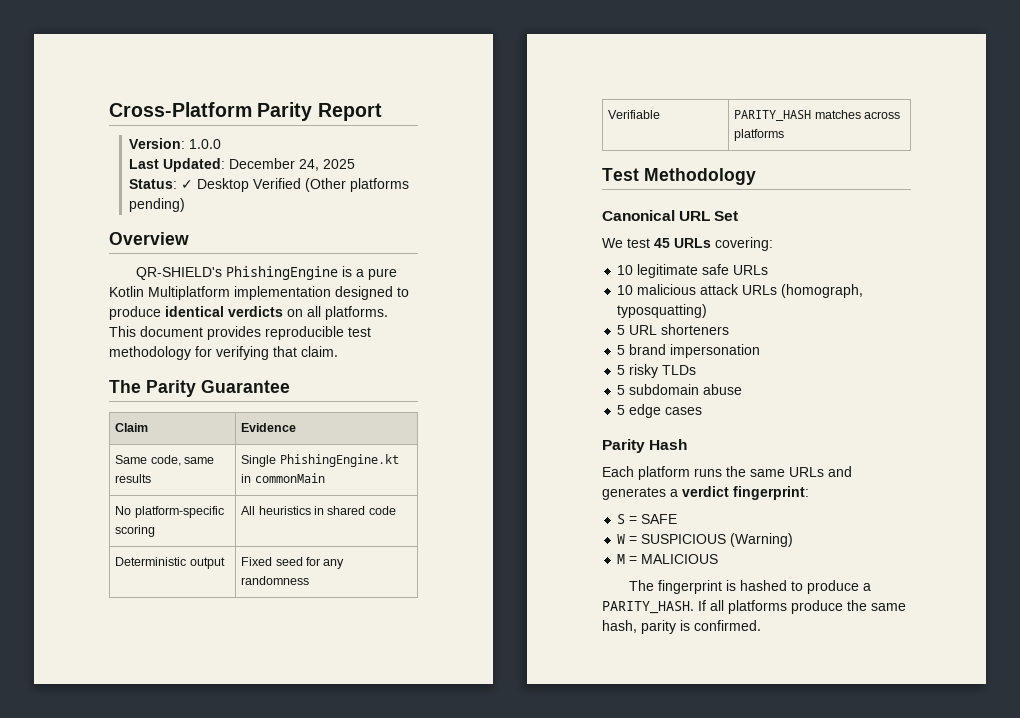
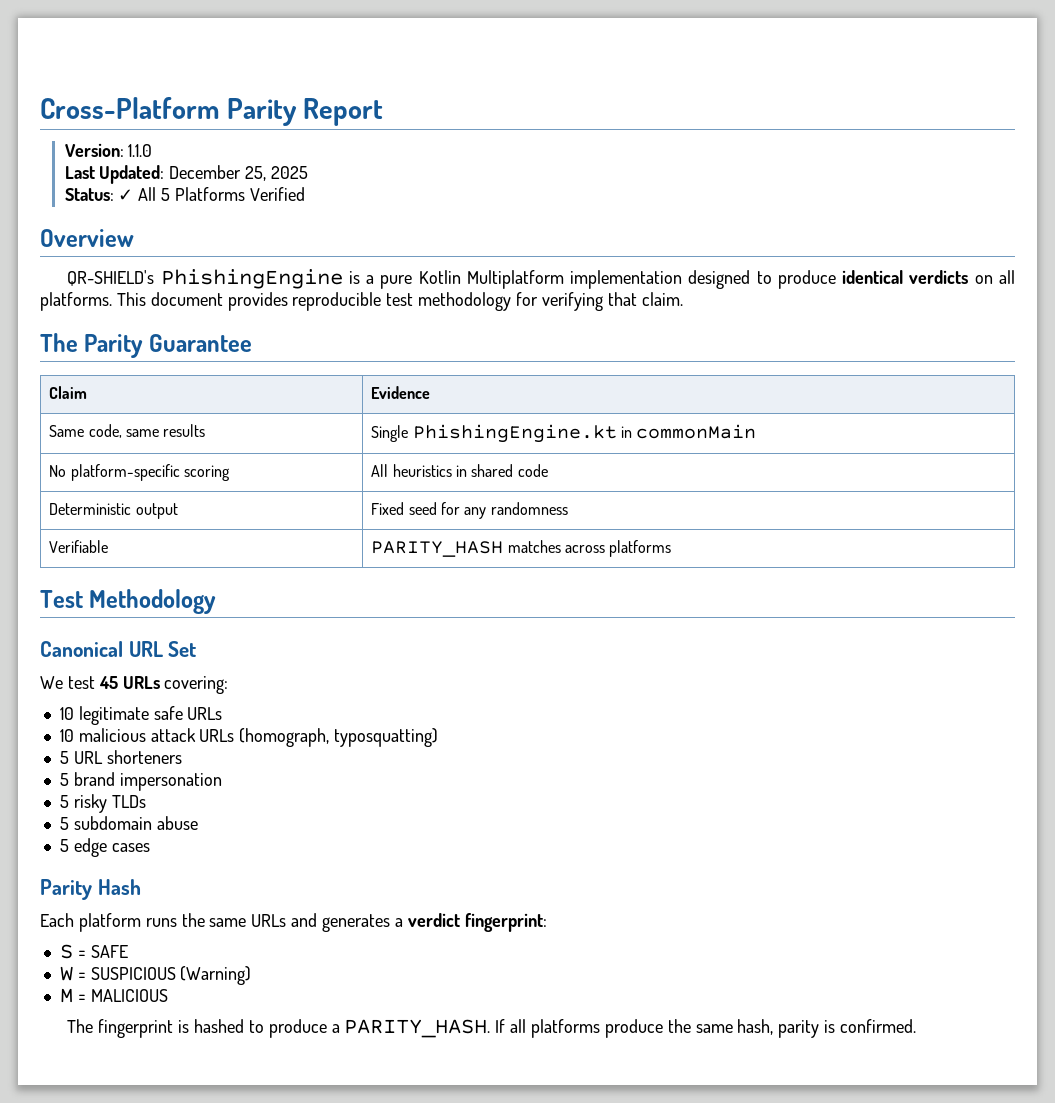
[189,139,222,149] 1.0.0 -> [128,144,153,157] 1.1.0
[299,159,320,171] 24, -> [245,166,267,181] 25,
[197,178,410,192] [129,198,186,212] Desktop Verified (Other platforms pending) -> [138,187,305,201] All 5 Platforms Verified

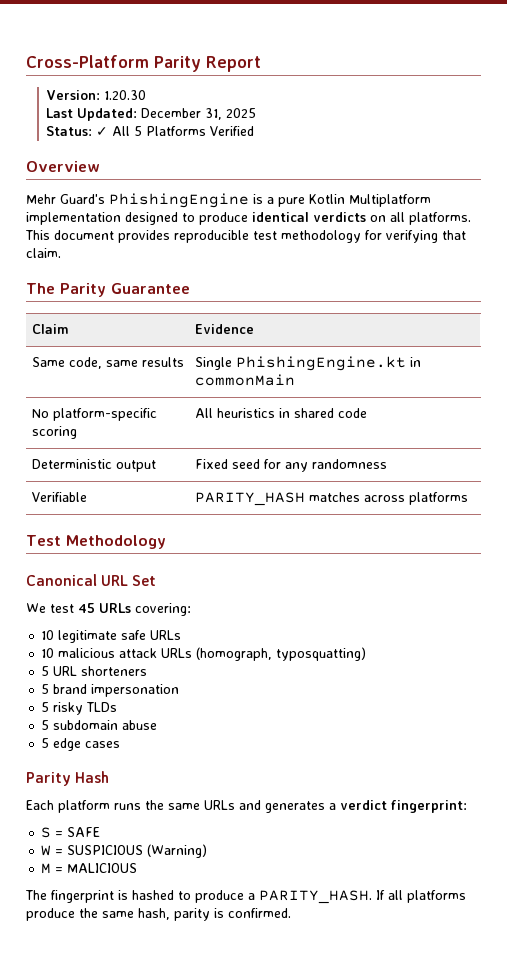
[128,144,153,157] 1.1.0 -> [104,90,147,100] 1.20.30
[245,166,267,181] 25, -> [205,108,223,120] 31,
[67,270,155,286] QR-SHIELD's -> [26,194,105,204] Mehr Guard's

